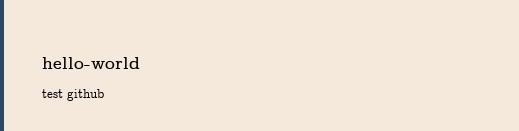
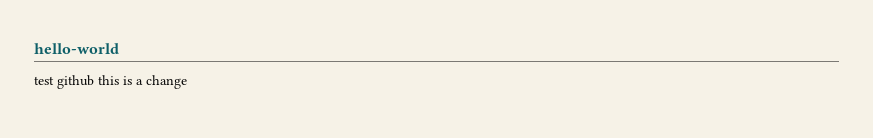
(104, 95) none -> [98,75,187,89] this is a change

